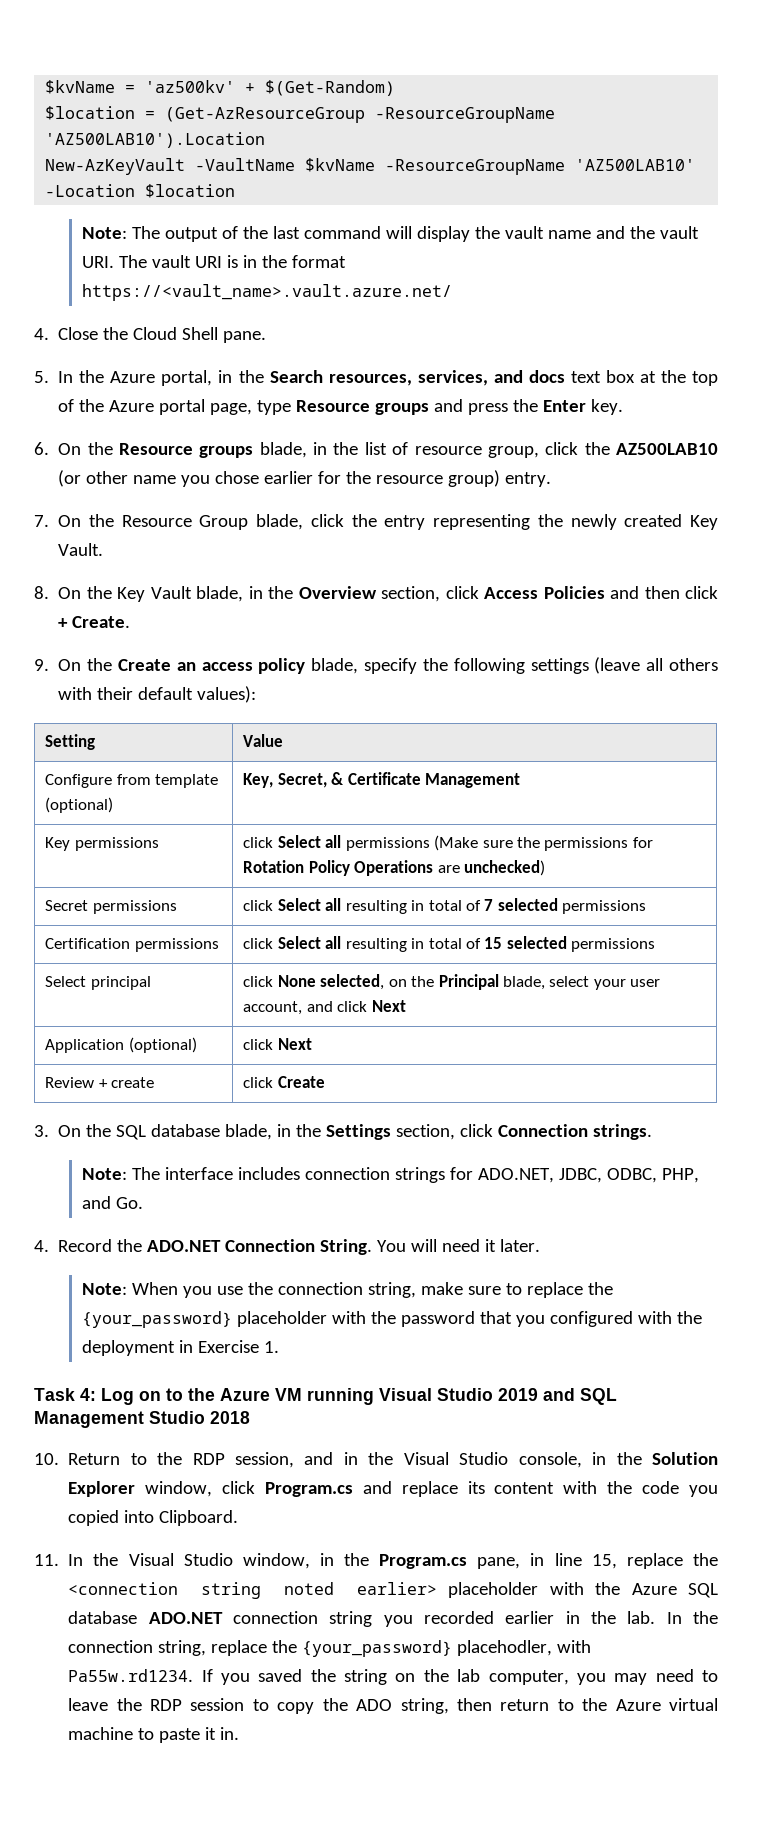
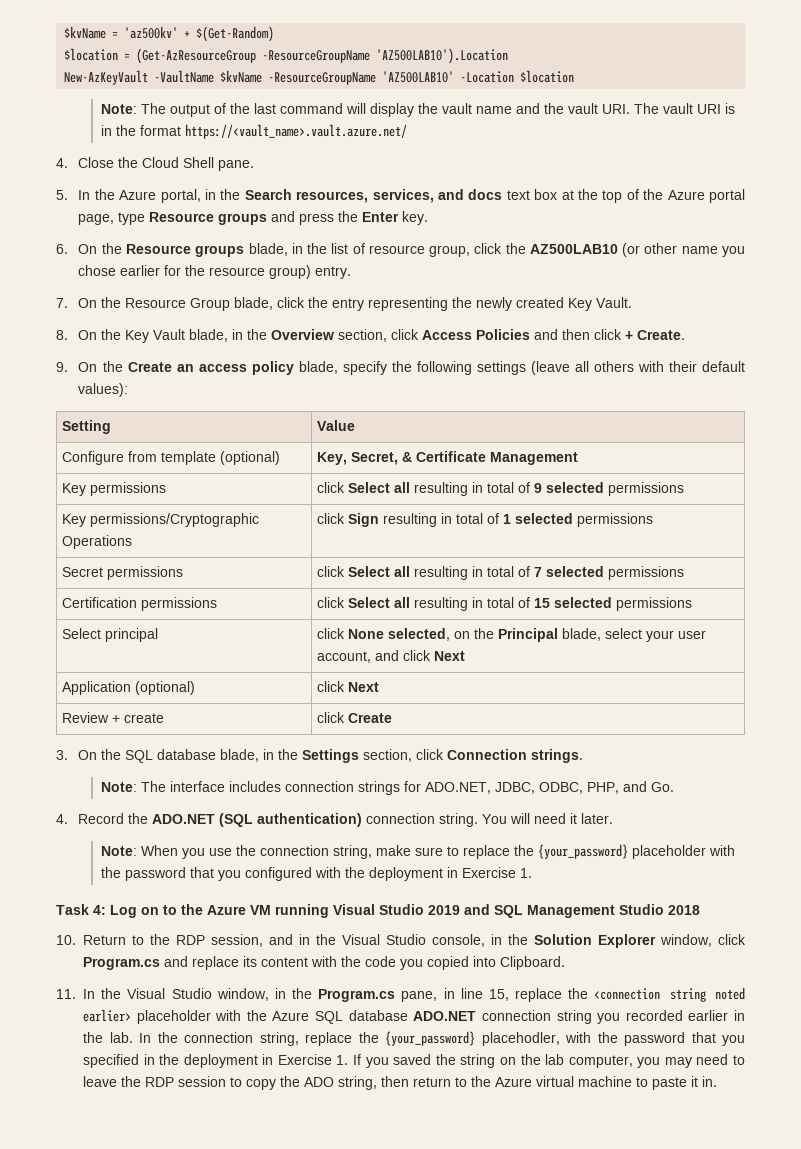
[345,835,653,851] [243,860,546,876] permissions (Make sure the permissions for Rotation Policy Operations are unchecked) -> [414,482,685,496] [62,513,260,527] [62,535,133,549] [317,513,654,527] resulting in total of 9 selected permissions // Key permissions/Cryptographic Operations | click Sign resulting in total of 1 selected permissions
[225,1239,373,1255] Connection String. -> [219,813,479,827] (SQL authentication) connection string.
[68,1669,194,1682] Pa55w.rd1234. -> [597,1032,745,1046] [83,1054,349,1068] the password that you specified in the deployment in Exercise 1.

